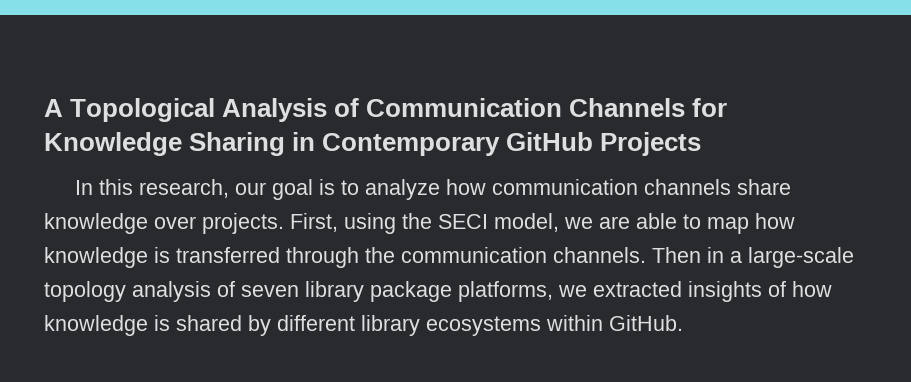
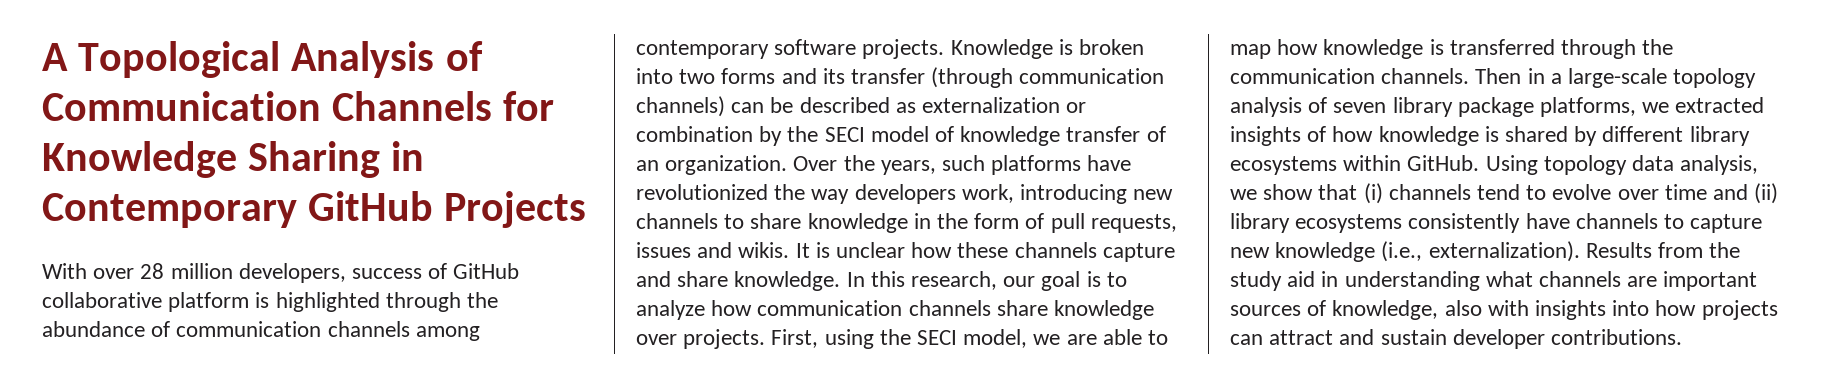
(702, 144) none -> [42,263,520,283] [42,292,499,312] [42,321,480,341] [636,39,1145,59] [636,67,1165,88] [636,96,1087,117] [636,126,1166,146] [636,155,1132,175] [636,184,1174,204] [636,213,1177,233] [636,242,1175,262] [636,271,841,291] With over 28 million developers, success of GitHub collaborative platform is highlighted through the abundance of communication channels among contemporary software projects. Knowledge is broken into two forms and its transfer (through communication channels) can be described as externalization or combination by the SECI model of knowledge transfer of an organization. Over the years, such platforms have revolutionized the way developers work, introducing new channels to share knowledge in the form of pull requests, issues and wikis. It is unclear how these channels capture and share knowledge.
(683, 323) none -> [1485,155,1759,175] [1230,183,1779,204] [1230,213,1763,233] [1230,241,1741,262] [1230,271,1758,291] [1230,300,1778,320] [1230,329,1683,349] Using topology data analysis, we show that (i) channels tend to evolve over time and (ii) library ecosystems consistently have channels to capture new knowledge (i.e., externalization). Results from the study aid in understanding what channels are important sources of knowledge, also with insights into how projects can attract and sustain developer contributions.

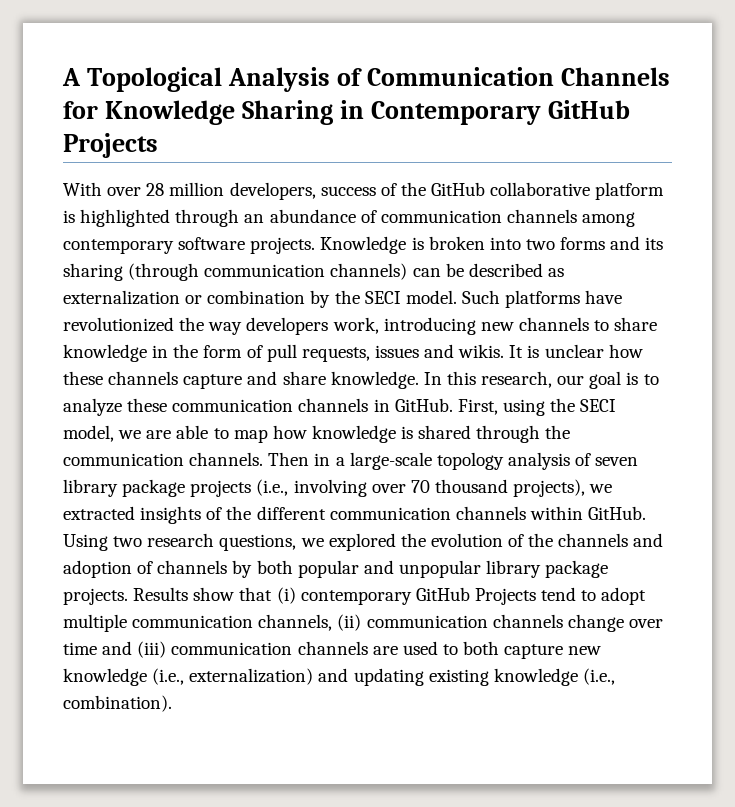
(448, 271) none -> [400,182,426,196] the
[467,292,499,308] the -> [244,214,265,223] an
[851,68,926,84] transfer -> [63,263,123,281] sharing
[870,126,1166,146] [636,155,986,175] model of knowledge transfer of an organization. Over the years, such -> [405,290,500,304] model. Such
[711,300,1155,320] [636,329,766,349] how communication channels share knowledge over projects. -> [127,398,453,412] these communication channels in GitHub.
[1449,39,1555,55] transferred -> [418,425,472,439] shared
[1540,97,1765,117] [1230,126,1750,146] [1230,155,1759,175] [1230,183,1779,204] [1230,213,1763,233] [1230,241,1741,262] [1230,271,1758,291] [1230,300,1778,320] [1230,329,1683,349] platforms, we extracted insights of how knowledge is shared by different library ecosystems within GitHub. Using topology data analysis, we show that (i) channels tend to evolve over time and (ii) library ecosystems consistently have channels to capture new knowledge (i.e., externalization). Results from the study aid in understanding what channels are important sources of knowledge, also with insights into how projects can attract and sustain developer contributions. -> [190,479,613,497] [63,506,647,524] [63,533,664,551] [63,560,609,578] [63,587,647,605] [63,614,663,632] [63,641,602,659] [63,668,615,686] [63,695,172,712] projects (i.e., involving over 70 thousand projects), we extracted insights of the different communication channels within GitHub. Using two research questions, we explored the evolution of the channels and adoption of channels by both popular and unpopular library package projects. Results show that (i) contemporary GitHub Projects tend to adopt multiple communication channels, (ii) communication channels change over time and (iii) communication channels are used to both capture new knowledge (i.e., externalization) and updating existing knowledge (i.e., combination).

